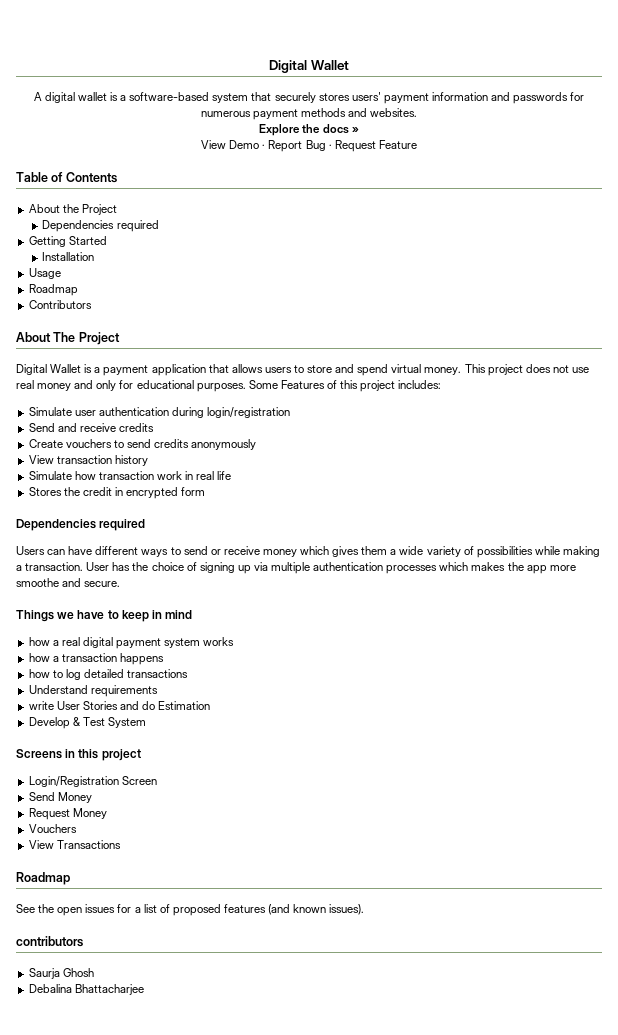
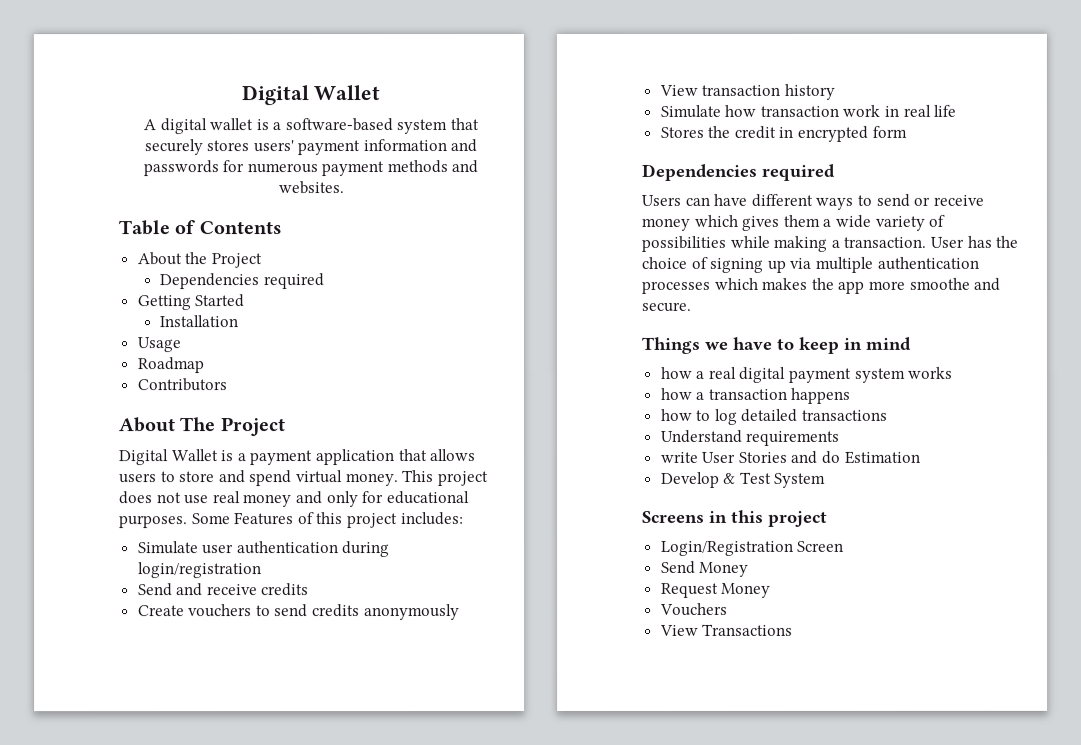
[259,124,359,136] [201,140,417,152] // Explore the docs » // View Demo · Report Bug · Request Feature -> (344, 188) none
[16,872,70,885] [16,904,365,916] [16,936,83,947] [28,968,94,979] [28,984,144,995] // Roadmap // See the open issues for a list of proposed features (and known issues). // contributors // Saurja Ghosh // Debalina Bhattacharjee -> (794, 629) none

